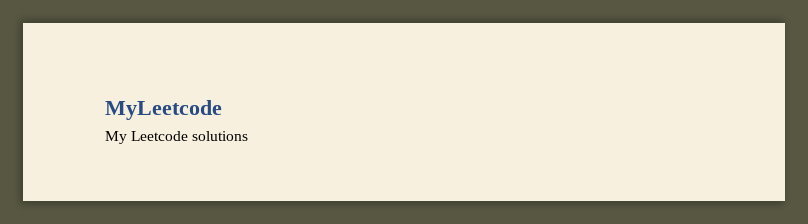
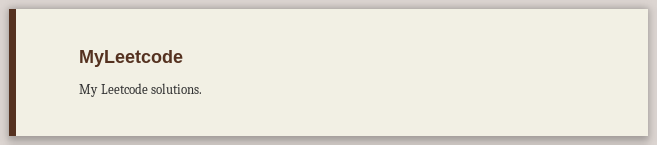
[192,131,249,141] solutions -> [151,83,203,94] solutions.

